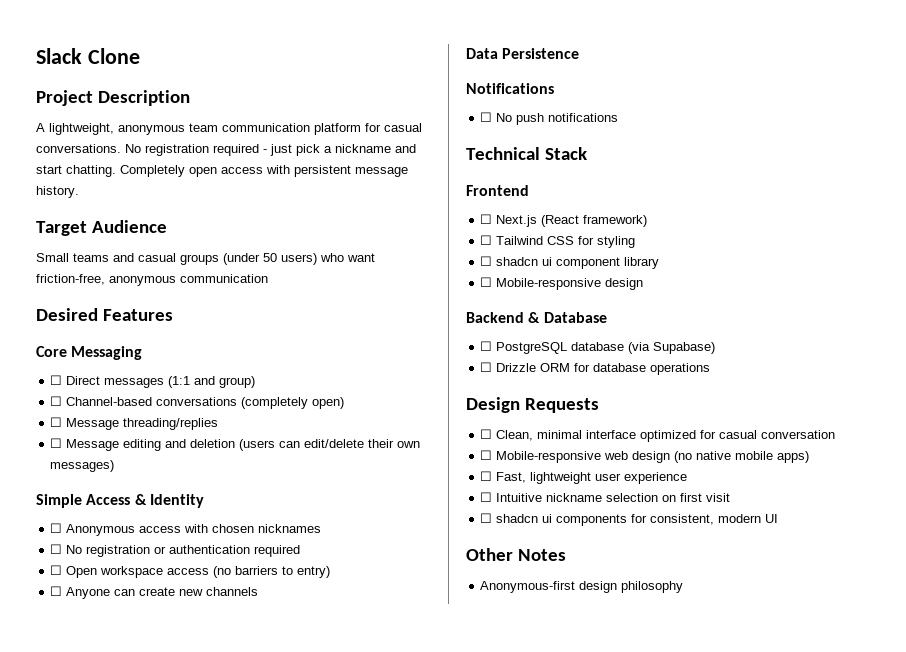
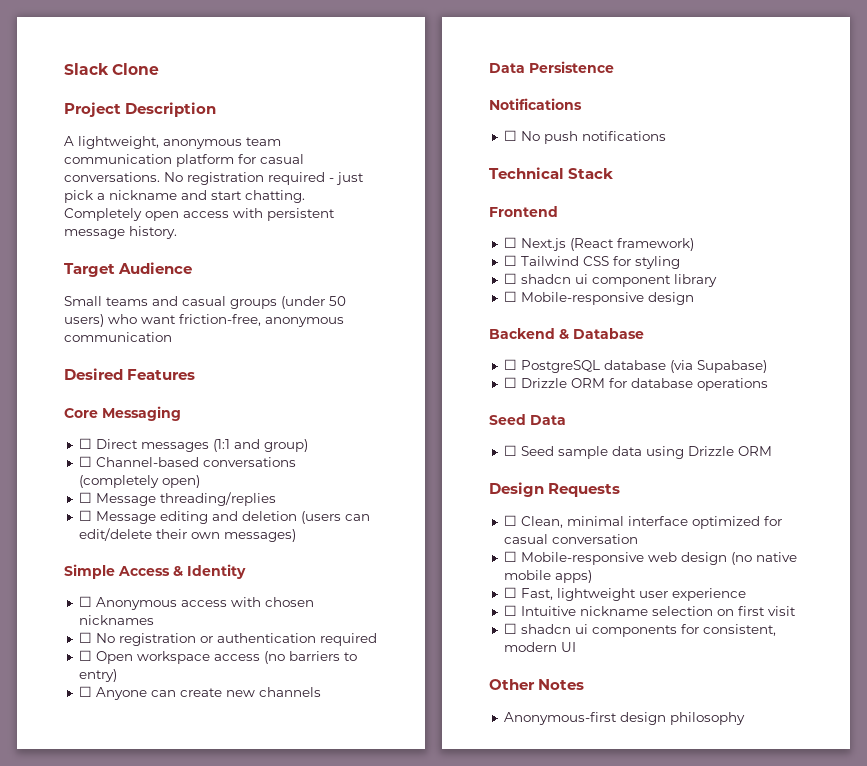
(711, 369) none -> [489,414,566,425] [503,445,772,459] // Seed Data // ☐ Seed sample data using Drizzle ORM

